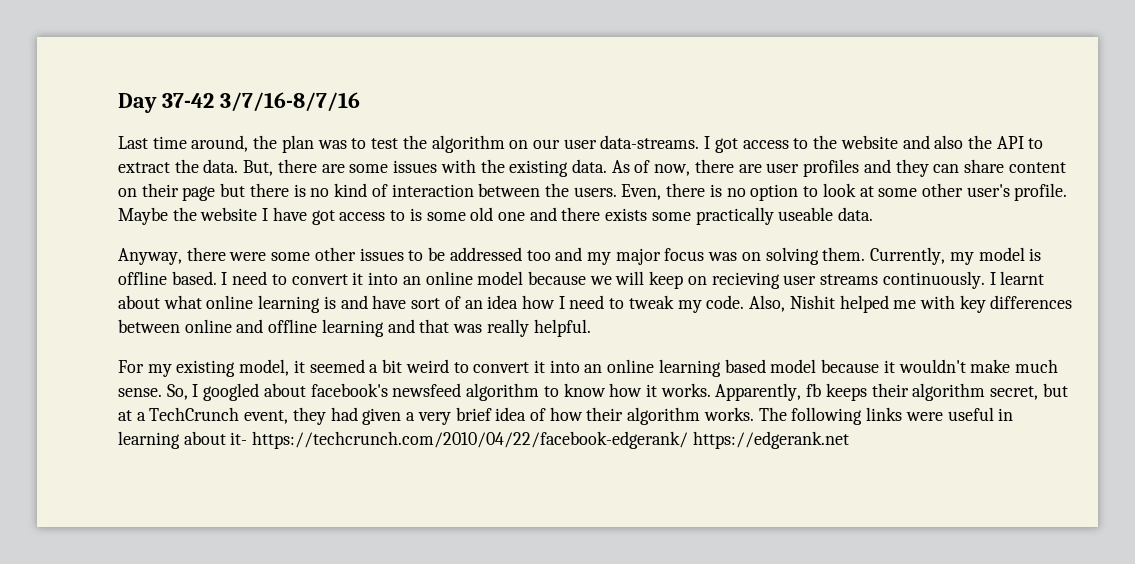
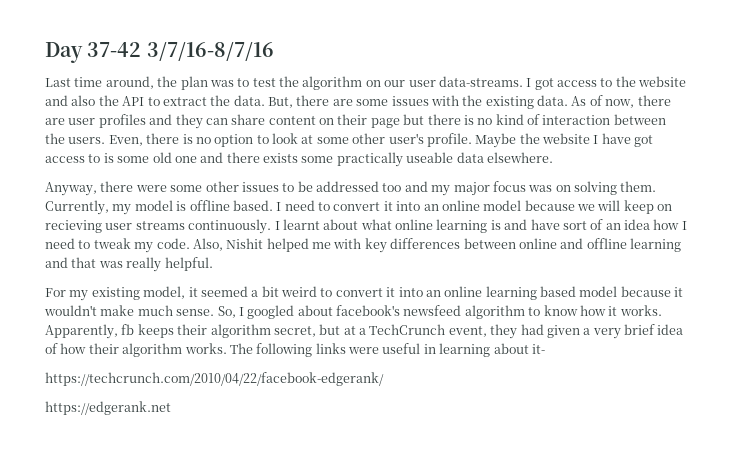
[838,207,874,221] data. -> [456,152,553,163] data elsewhere.
(248, 438) none -> (545, 349) //
(689, 440) none -> (384, 379) //

